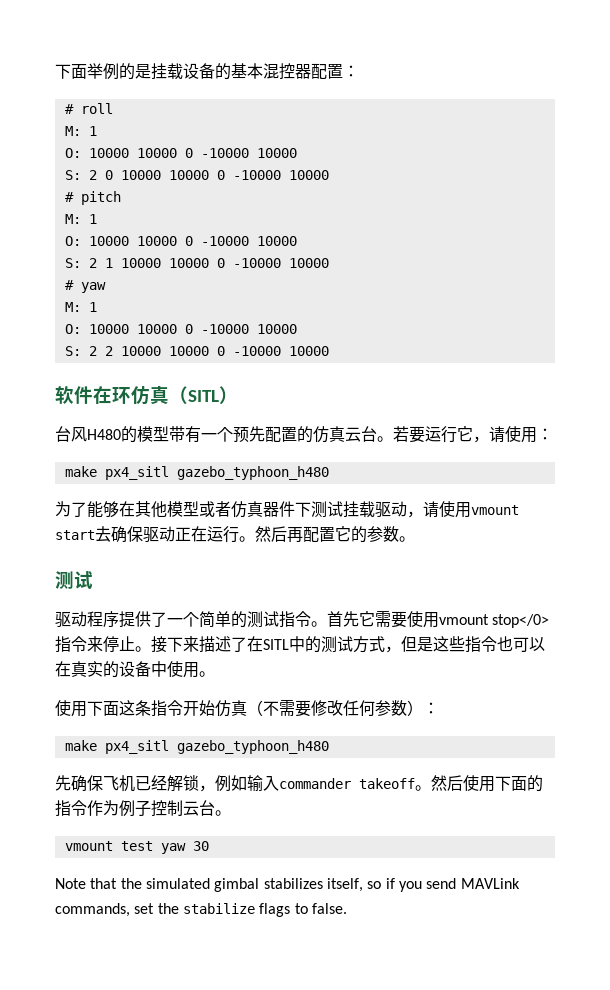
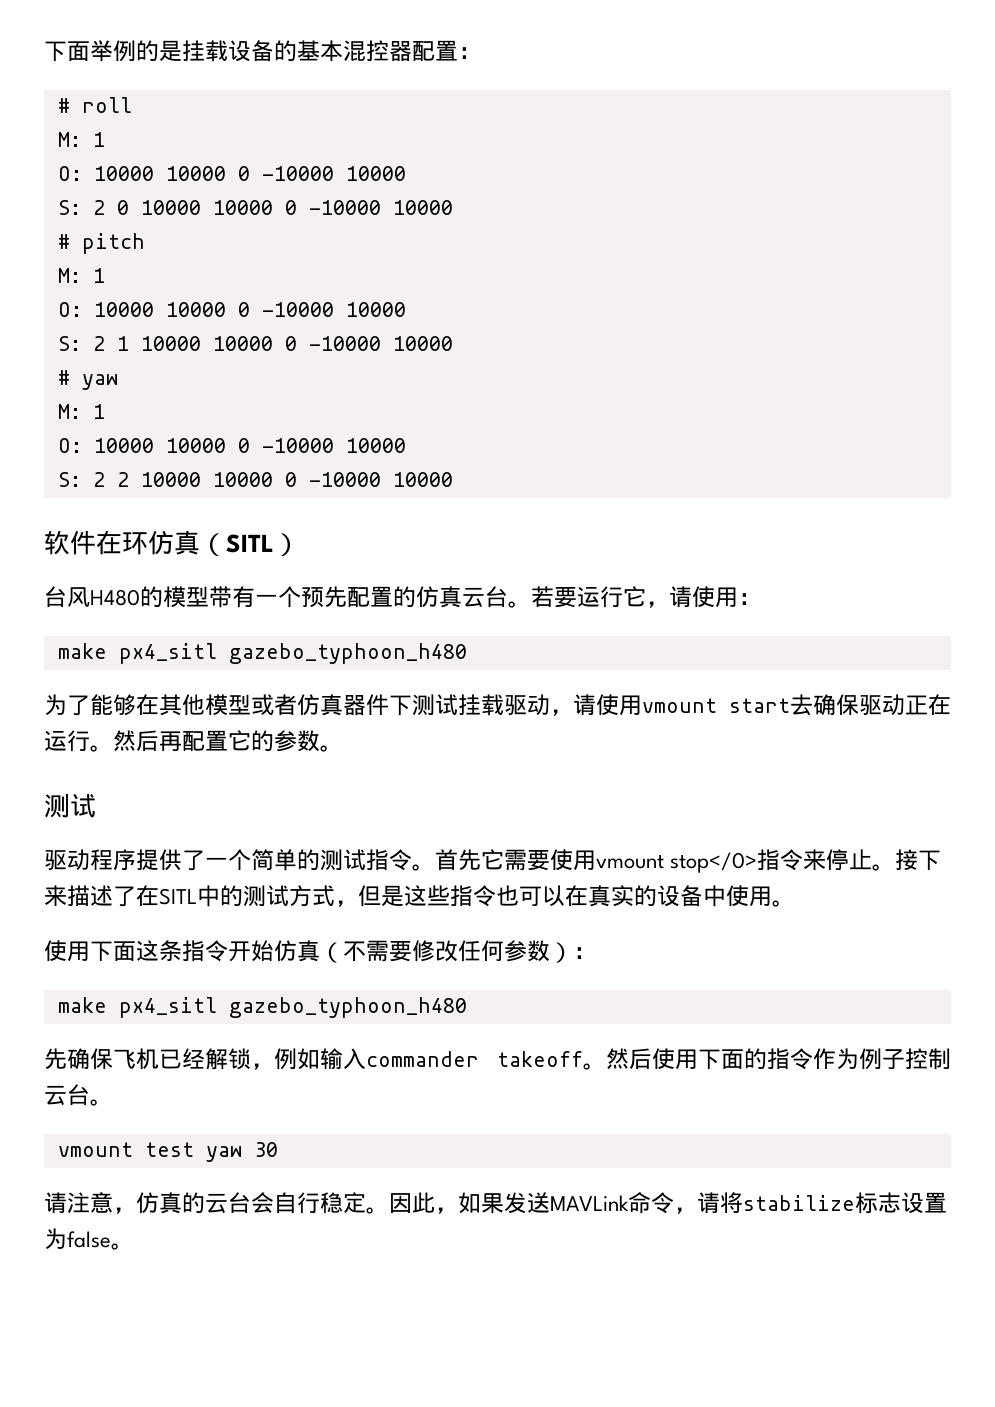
[55,878,520,892] [55,903,347,917] Note that the simulated gimbal stabilizes itself, so if you send MAVLink commands, set the stabilize flags to false. -> [44,1192,947,1214] [44,1228,134,1250] 请注意，仿真的云台会自行稳定。因此，如果发送MAVLink命令，请将stabilize标志设置为false。

